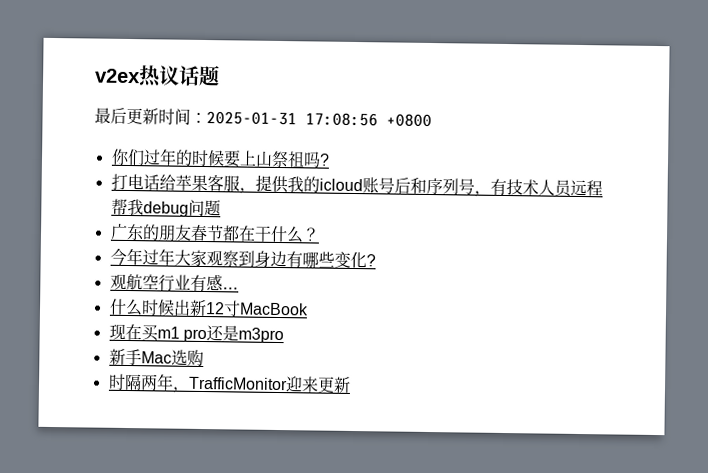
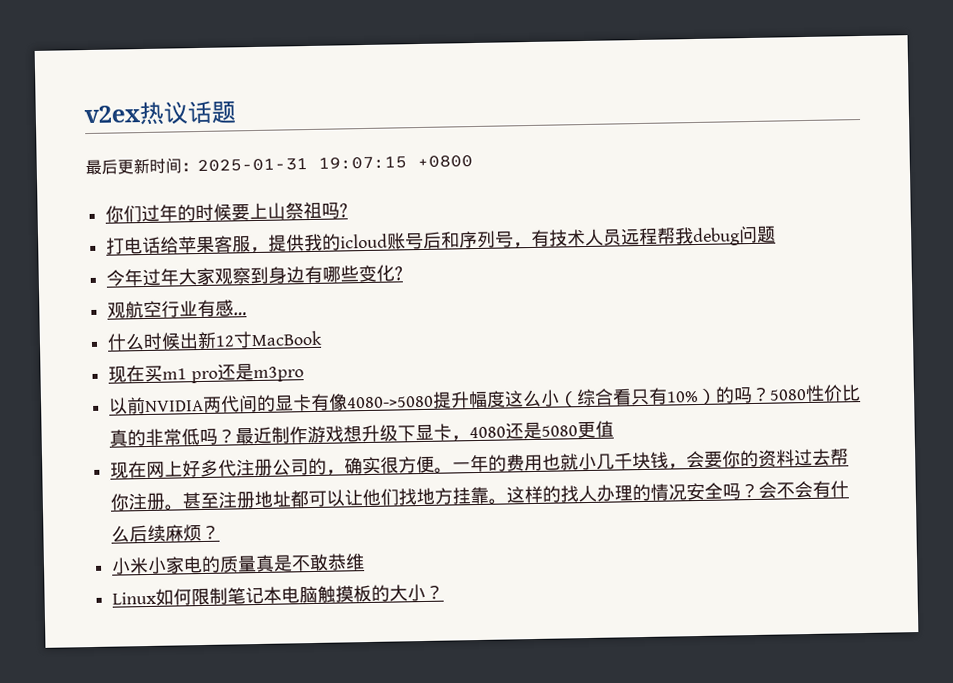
[305,112,378,127] 17:08:56 -> [318,156,407,170] 19:07:15
[109,223,320,244] // 广东的朋友春节都在干什么？ -> (777, 234) none
[108,348,204,368] [107,373,351,393] 新手Mac选购 // 时隔两年，TrafficMonitor迎来更新 -> [108,384,862,415] [109,420,615,447] [110,448,850,479] [110,480,850,511] [111,524,221,543] [111,553,366,575] [112,583,445,606] 以前NVIDIA两代间的显卡有像4080->5080提升幅度这么小（综合看只有10%）的吗？5080性价比真的非常低吗？最近制作游戏想升级下显卡，4080还是5080更值 // 现在网上好多代注册公司的，确实很方便。一年的费用也就小几千块钱，会要你的资料过去帮你注册。甚至注册地址都可以让他们找地方挂靠。这样的找人办理的情况安全吗？会不会有什么后续麻烦？ // 小米小家电的质量真是不敢恭维 // Linux如何限制笔记本电脑触摸板的大小？

